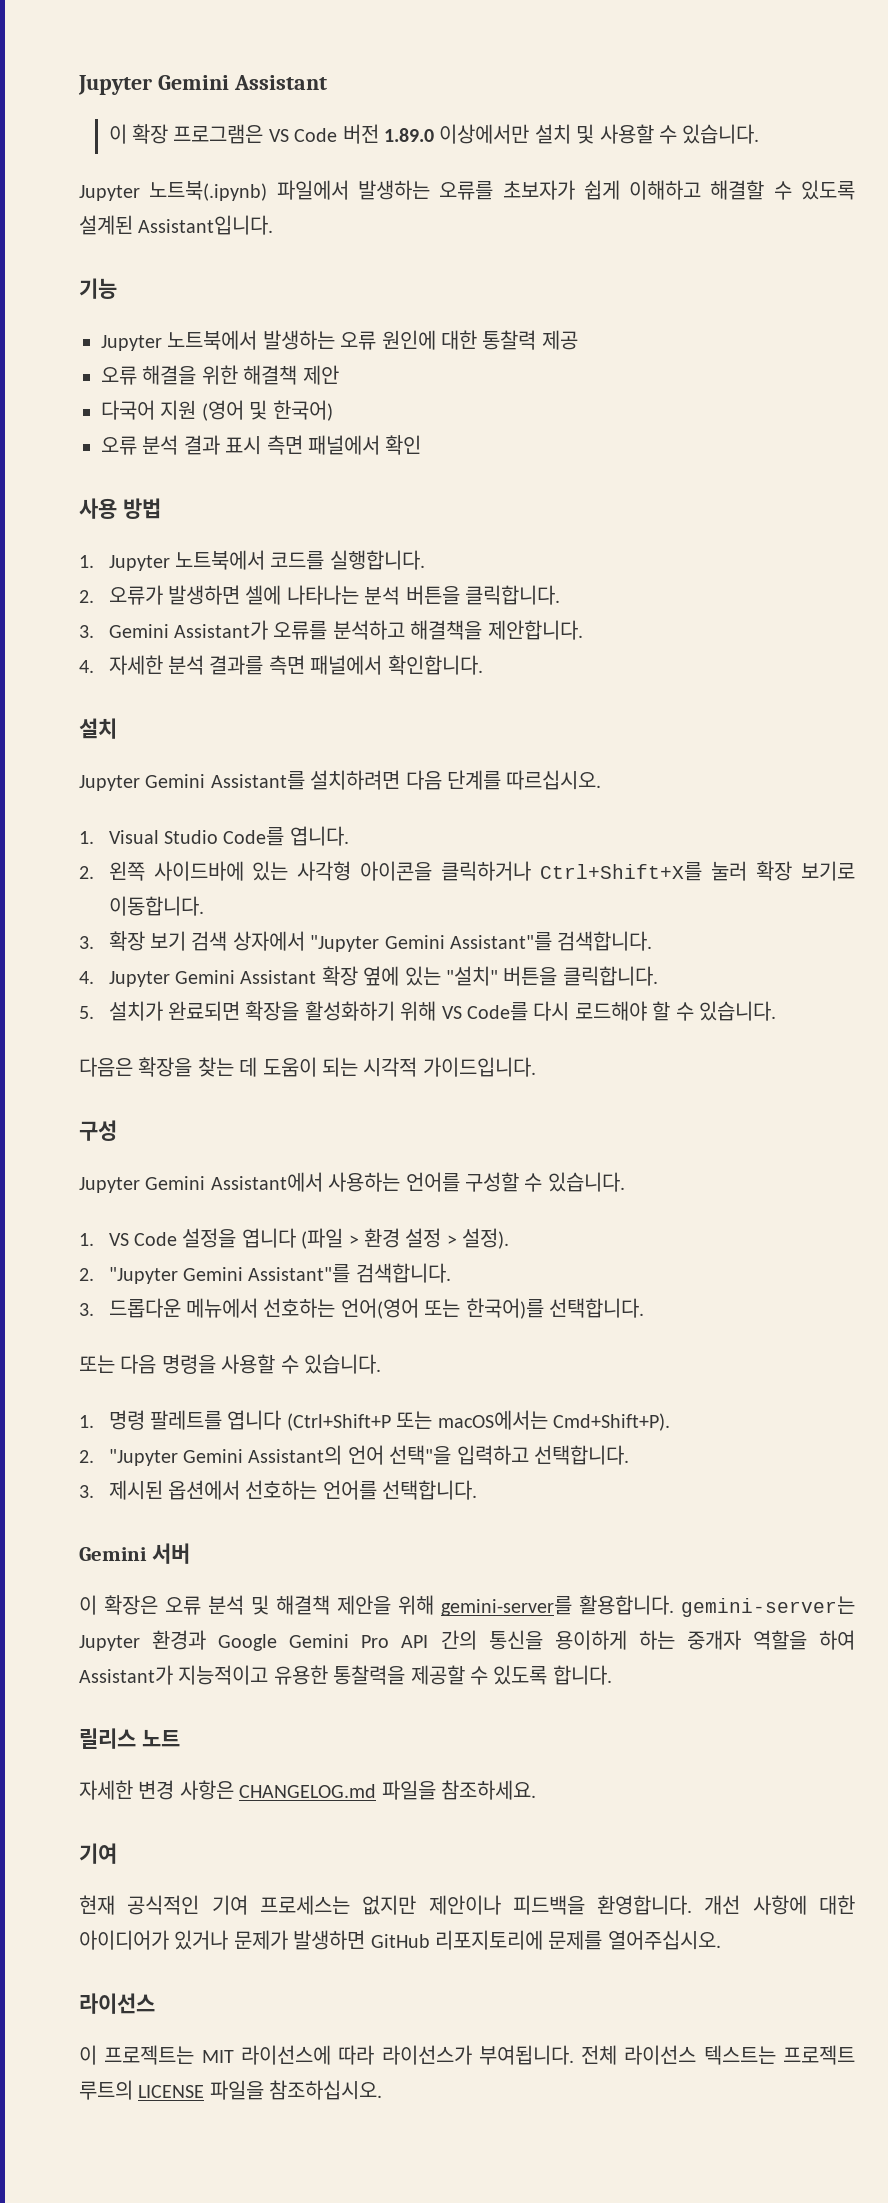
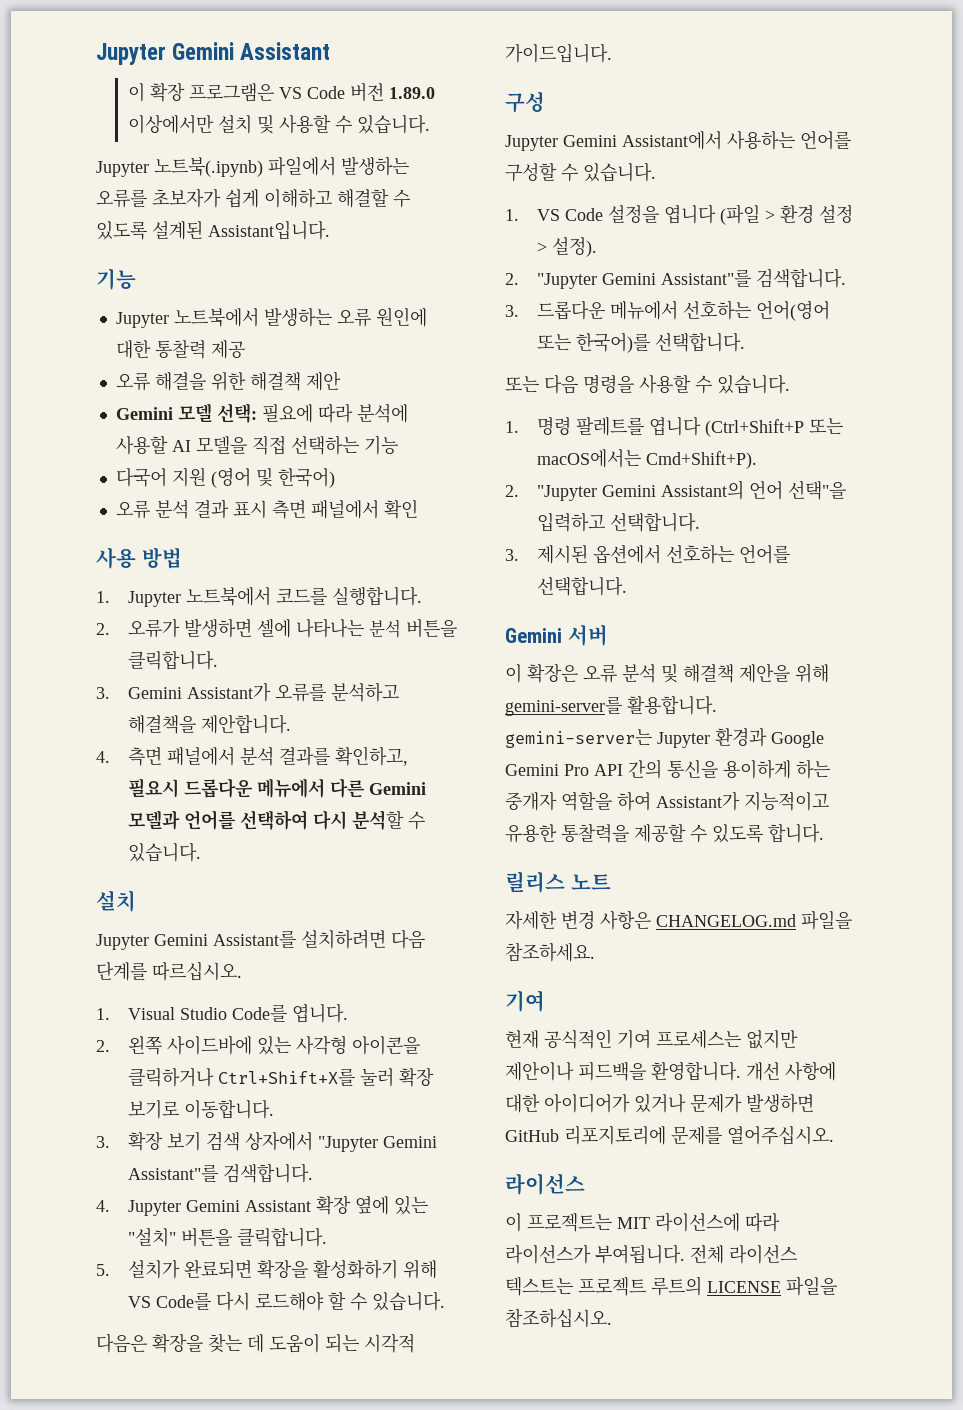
(339, 375) none -> [115,403,408,423] [115,436,398,455] // Gemini 모델 선택: 필요에 따라 분석에 사용할 AI 모델을 직접 선택하는 기능
[108,655,483,675] 자세한 분석 결과를 측면 패널에서 확인합니다. -> [128,746,409,766] [128,778,427,798] [128,810,426,830] [128,842,202,862] 측면 패널에서 분석 결과를 확인하고, 필요시 드롭다운 메뉴에서 다른 Gemini 모델과 언어를 선택하여 다시 분석할 수 있습니다.

